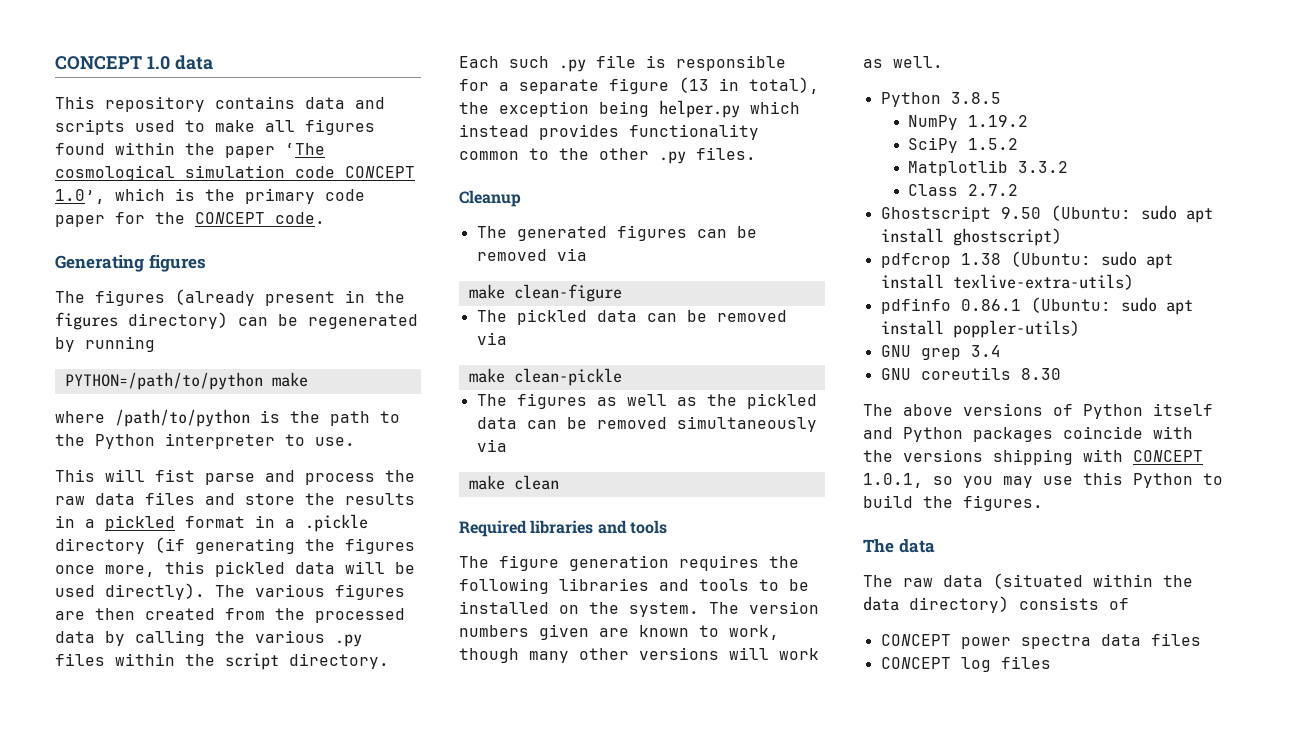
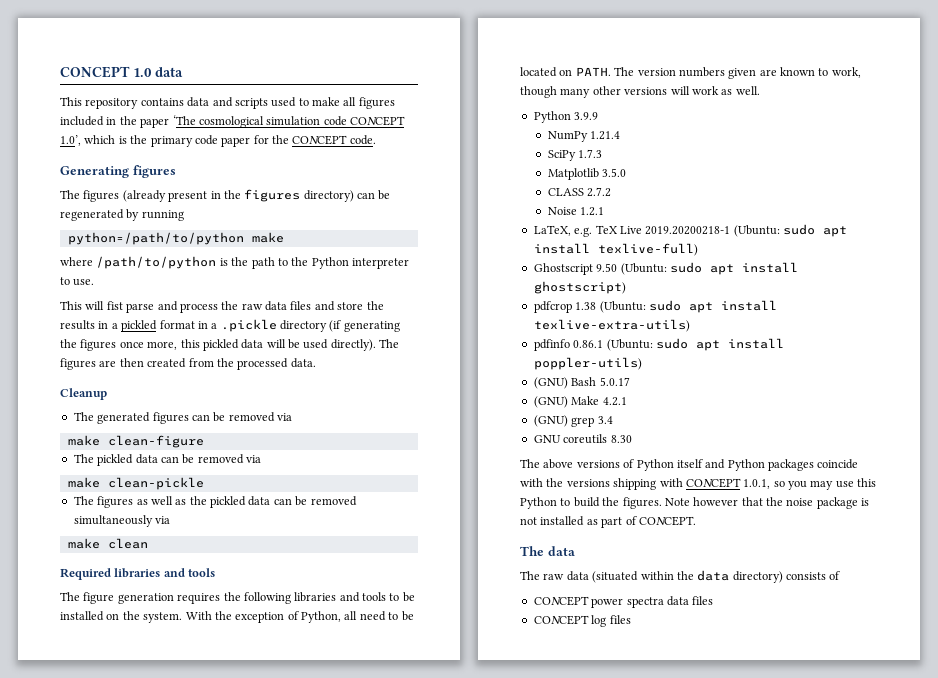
[55,142,175,155] found within -> [60,116,117,126] included in
[64,372,263,390] PYTHON=/path/to/python -> [67,232,244,245] python=/path/to/python
[255,584,325,597] various -> (400, 343) none
[55,630,362,647] [55,653,389,670] [459,55,786,72] [459,77,819,94] [459,100,800,118] [459,124,759,140] [459,147,756,164] data by calling the various .py files within the script directory. Each such .py file is responsible for a separate figure (13 in total), the exception being helper.py which instead provides functionality common to the other .py files. -> [290,358,316,368] data.
(699, 609) none -> [185,611,414,623] [520,67,611,77] With the exception of Python, all need to be located on PATH.
[950,92,1001,104] 3.8.5 -> [574,112,599,120] 3.9.9
[968,115,1029,127] 1.19.2 -> [590,131,621,140] 1.21.4
[968,138,1019,150] 1.5.2 -> [578,149,603,158] 1.7.3
[1018,161,1069,173] [908,184,959,196] 3.3.2 // Class -> [602,168,627,177] [547,188,584,196] 3.5.0 // CLASS
(1019, 190) none -> [547,207,605,216] [533,224,847,237] [533,243,698,256] // Noise 1.2.1 // LaTeX, e.g. TeX Live 2019.20200218-1 (Ubuntu: sudo apt install texlive-full)
[880,345,911,357] GNU -> [533,377,630,389] [533,396,627,408] [533,415,568,427] (GNU) Bash 5.0.17 // (GNU) Make 4.2.1 // (GNU)
(1043, 503) none -> [664,497,870,509] [520,516,696,528] Note however that the noise package is not installed as part of CONCEPT.

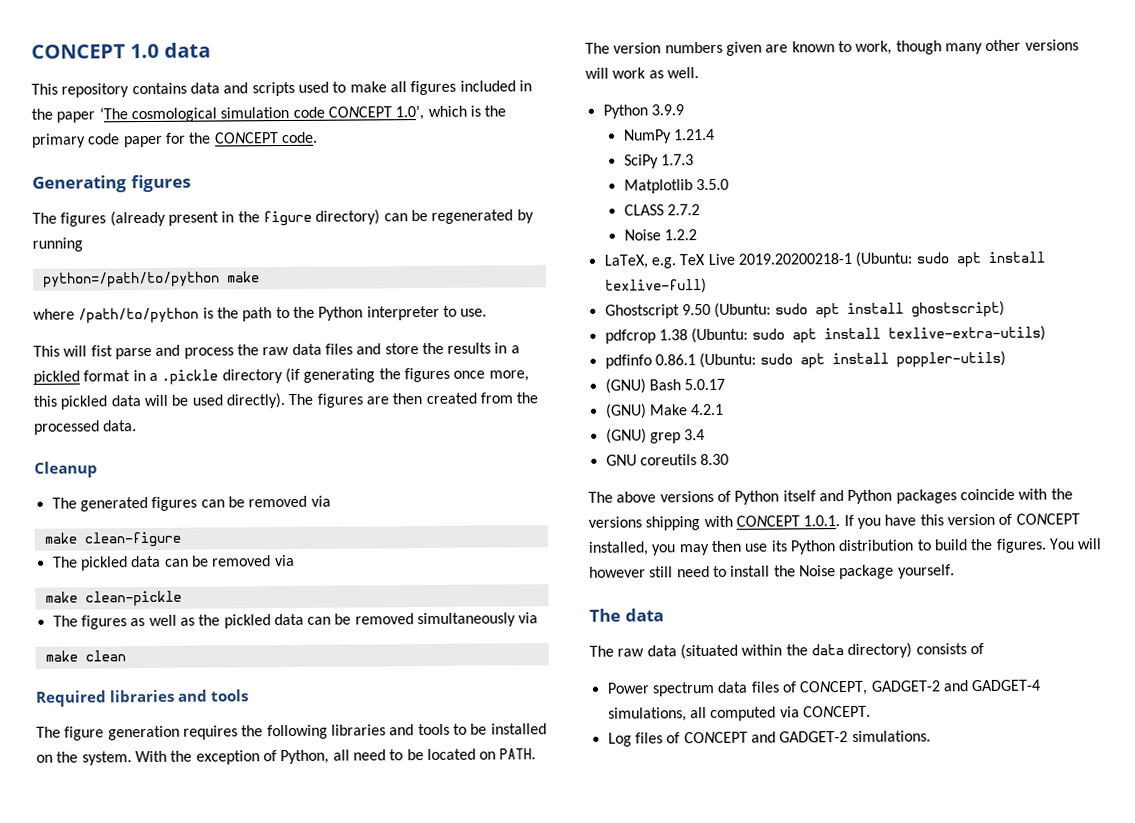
[244,189,301,202] figures -> [262,210,312,227] figure
[580,207,605,216] 1.2.1 -> [664,229,698,241] 1.2.2
[743,478,877,490] [520,497,870,509] [520,516,696,528] 1.0.1, so you may use this Python to build the figures. Note however that the noise package is not installed as part of CONCEPT. -> [803,513,1080,529] [588,538,1102,556] [589,564,955,580] 1.0.1. If you have this version of CONCEPT installed, you may then use its Python distribution to build the figures. You will however still need to install the Noise package yourself.
[533,596,714,608] [533,615,631,627] CONCEPT power spectra data files // CONCEPT log files -> [606,679,1042,697] [607,705,871,722] [607,730,931,747] Power spectrum data files of CONCEPT, GADGET-2 and GADGET-4 simulations, all computed via CONCEPT. // Log files of CONCEPT and GADGET-2 simulations.

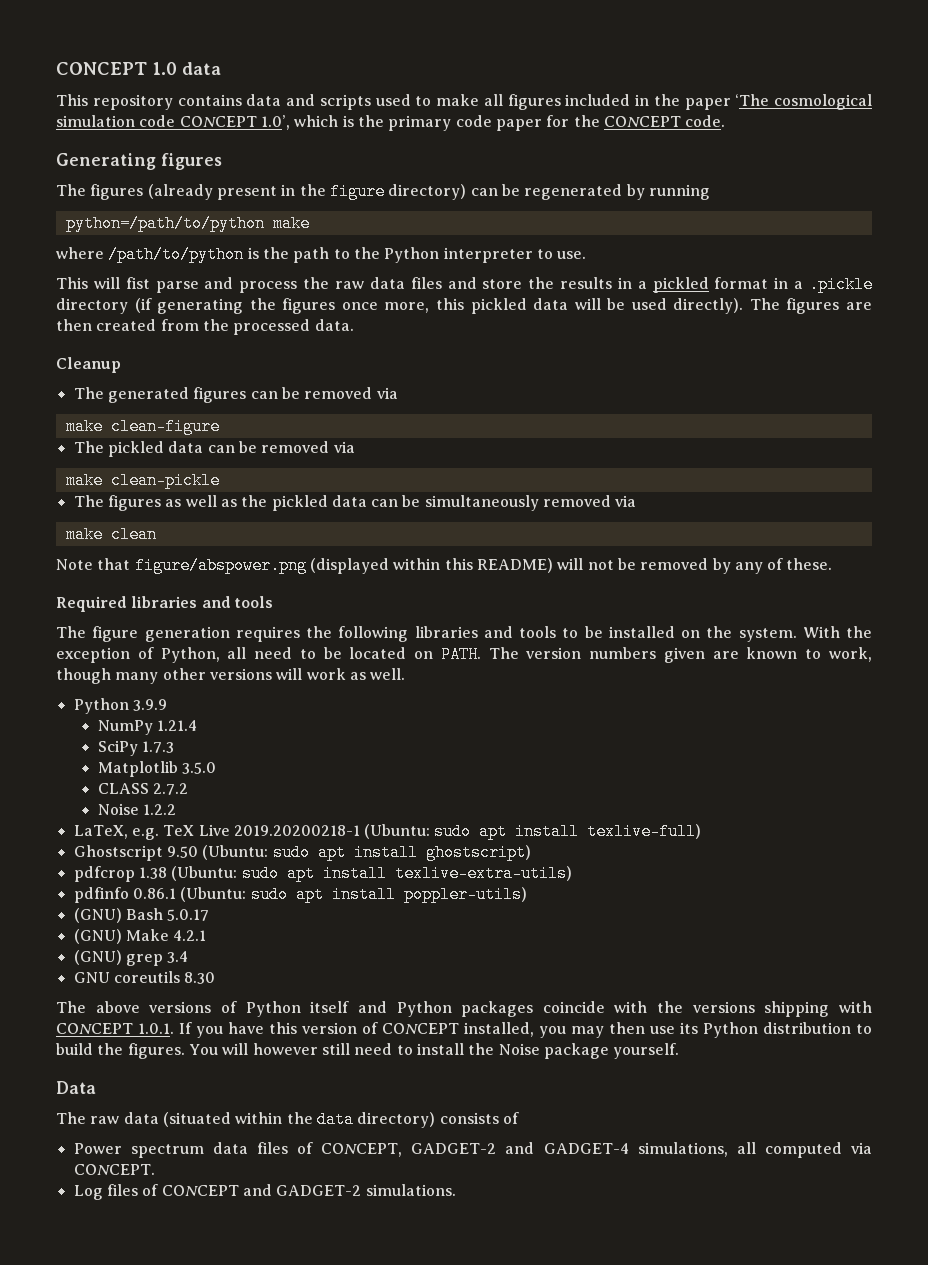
[354,612,517,628] removed simultaneously -> [424,495,612,511] simultaneously removed
(126, 656) none -> [56,557,833,574] // Note that figure/abspower.png (displayed within this README) will not be removed by any of these.
[589,608,664,622] The data -> [56,1081,96,1094] Data

